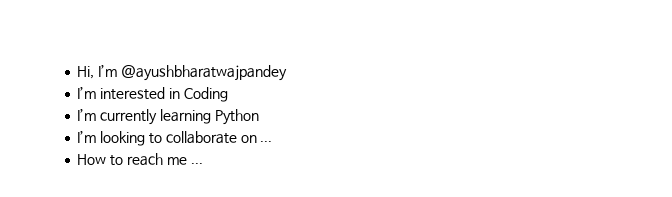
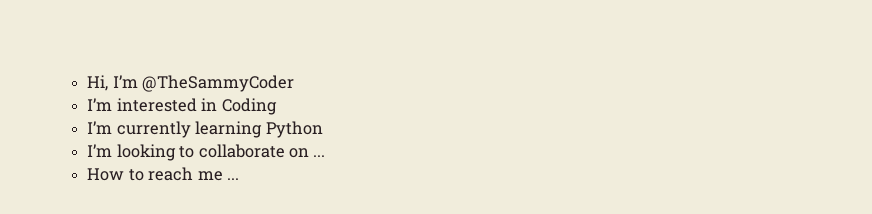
[120,65,287,81] @ayushbharatwajpandey -> [142,75,295,92] @TheSammyCoder

